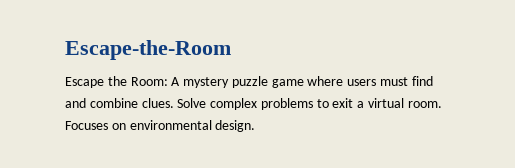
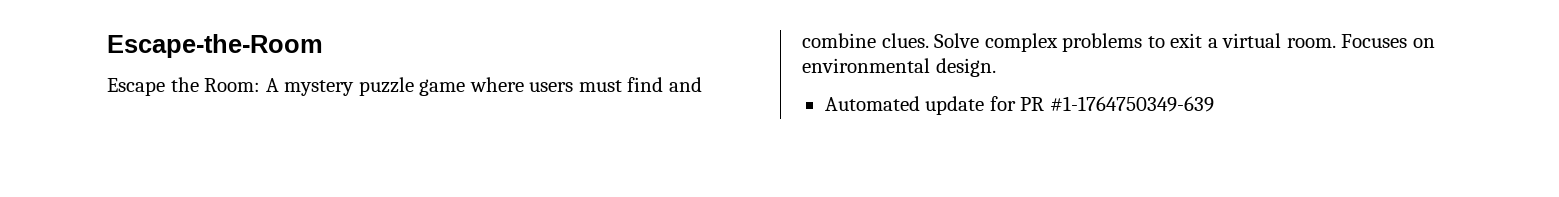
(256, 126) none -> [824,96,1214,115] // Automated update for PR #1-1764750349-639

